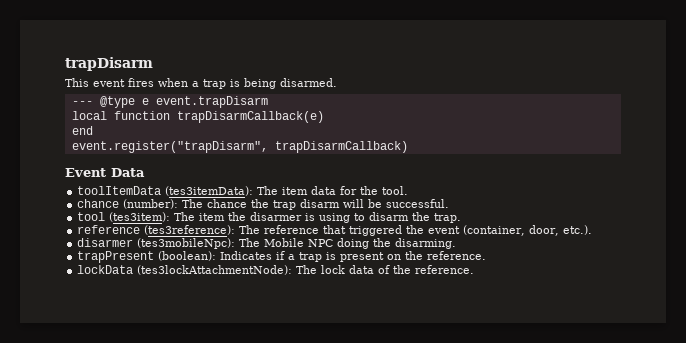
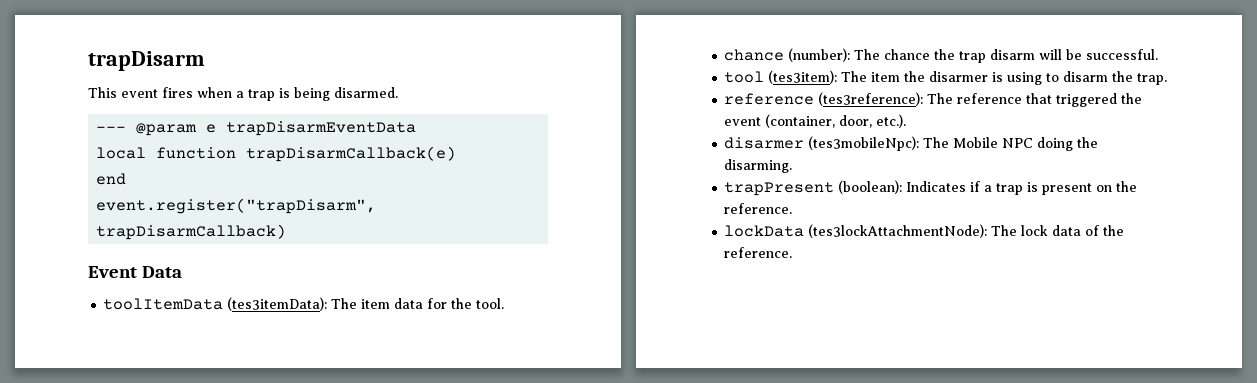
[99,96,268,108] @type e event.trapDisarm -> [136,121,417,136] @param e trapDisarmEventData

